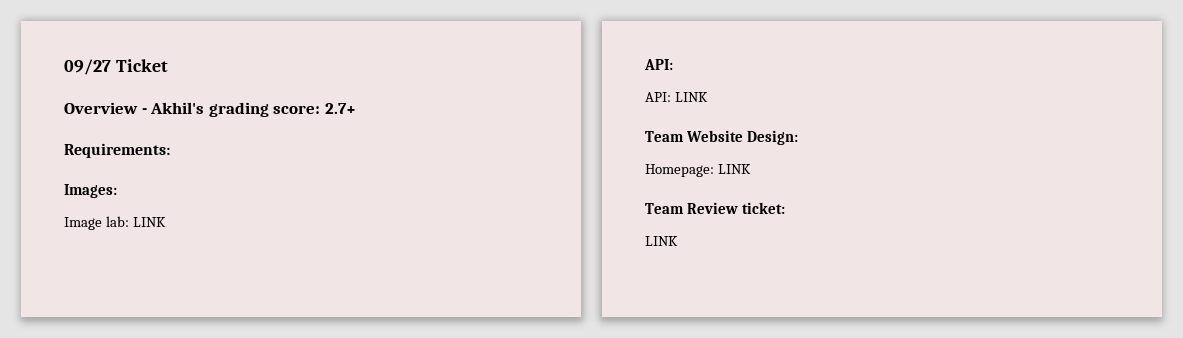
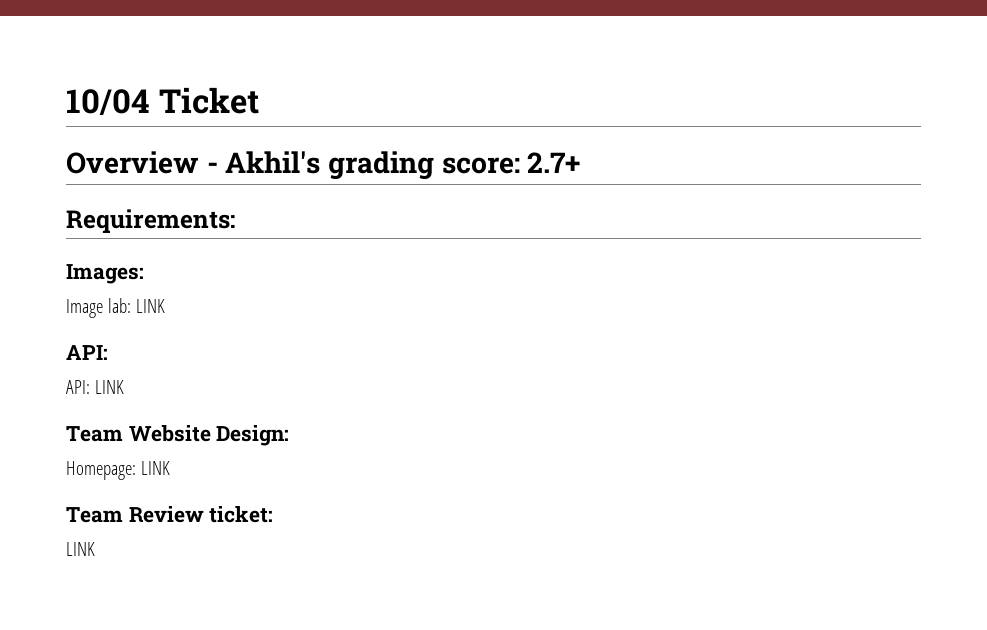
[64,59,111,75] 09/27 -> [66,89,150,116] 10/04

